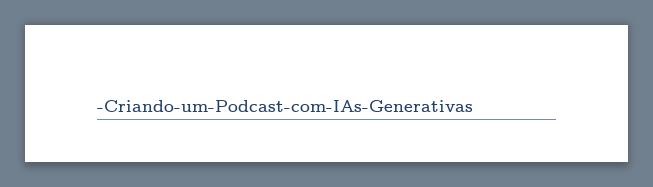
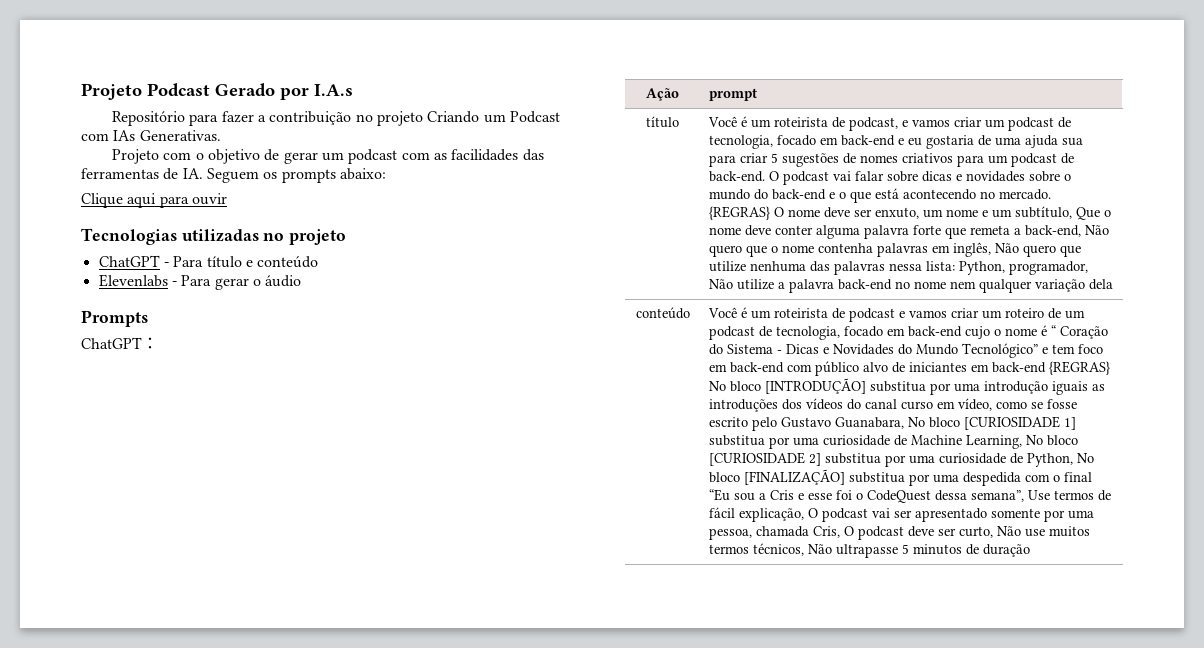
[97,100,473,112] -Criando-um-Podcast-com-IAs-Generativas -> [81,83,353,100] [112,111,560,126] [81,130,221,141] [112,149,544,164] [81,168,386,183] [81,193,227,208] [81,228,347,245] [98,255,319,268] [98,274,302,290] [81,310,148,327] [81,337,158,349] [646,88,679,101] [708,88,757,101] [646,116,679,128] [707,116,1071,131] [708,135,1083,149] [708,153,1074,167] [708,171,1071,185] [708,188,1051,203] [708,206,1111,220] [708,225,1109,239] [708,242,1081,257] [708,261,1088,275] [708,279,1113,293] [635,307,690,319] [707,307,1085,322] [708,325,1108,340] [708,343,1103,358] [708,361,1110,376] [708,378,1105,395] [708,398,1077,412] [708,416,1076,431] [708,435,1078,449] [708,452,1094,467] [708,469,1092,486] [708,489,1111,503] [708,507,1094,522] [708,526,1090,540] [708,543,1030,558] Projeto Podcast Gerado por I.A.s // Repositório para fazer a contribuição no projeto Criando um Podcast com IAs Generativas. // Projeto com o objetivo de gerar um podcast com as facilidades das ferramentas de IA. Seguem os prompts abaixo: // Clique aqui para ouvir // Tecnologias utilizadas no projeto // ChatGPT - Para título e conteúdo // Elevenlabs - Para gerar o áudio // Prompts // ChatGPT： // Ação | prompt // título | Você é um roteirista de podcast, e vamos criar um podcast de tecnologia, focado em back-end e eu gostaria de uma ajuda sua para criar 5 sugestões de nomes criativos para um podcast de back-end. O podcast vai falar sobre dicas e novidades sobre o mundo do back-end e o que está acontecendo no mercado. {REGRAS} O nome deve ser enxuto, um nome e um subtítulo, Que o nome deve conter alguma palavra forte que remeta a back-end, Não quero que o nome contenha palavras em inglês, Não quero que utilize nenhuma das palavras nessa lista: Python, programador, Não utilize a palavra back-end no nome nem qualquer variação dela // conteúdo | Você é um roteirista de podcast e vamos criar um roteiro de um podcast de tecnologia, focado em back-end cujo o nome é “ Coração do Sistema - Dicas e Novidades do Mundo Tecnológico” e tem foco em back-end com público alvo de iniciantes em back-end {REGRAS} No bloco [INTRODUÇÃO] substitua por uma introdução iguais as introduções dos vídeos do canal curso em vídeo, como se fosse escrito pelo Gustavo Guanabara, No bloco [CURIOSIDADE 1] substitua por uma curiosidade de Machine Learning, No bloco [CURIOSIDADE 2] substitua por uma curiosidade de Python, No bloco [FINALIZAÇÃO] substitua por uma despedida com o final “Eu sou a Cris e esse foi o CodeQuest dessa semana”, Use termos de fácil explicação, O podcast vai ser apresentado somente por uma pessoa, chamada Cris, O podcast deve ser curto, Não use muitos termos técnicos, Não ultrapasse 5 minutos de duração

